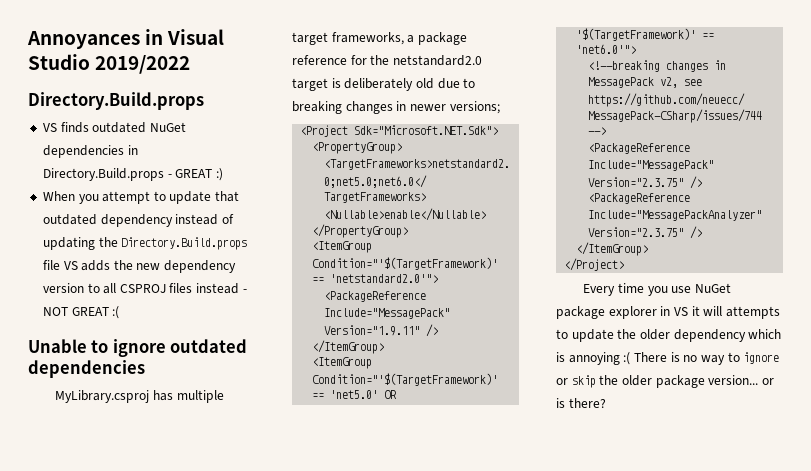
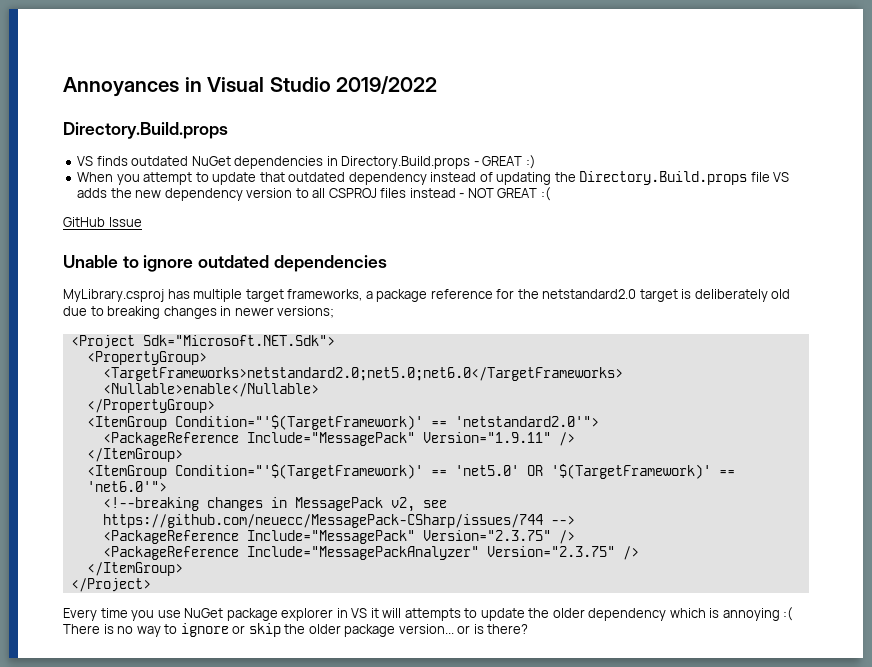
(120, 312) none -> [63,217,142,227] // GitHub Issue

